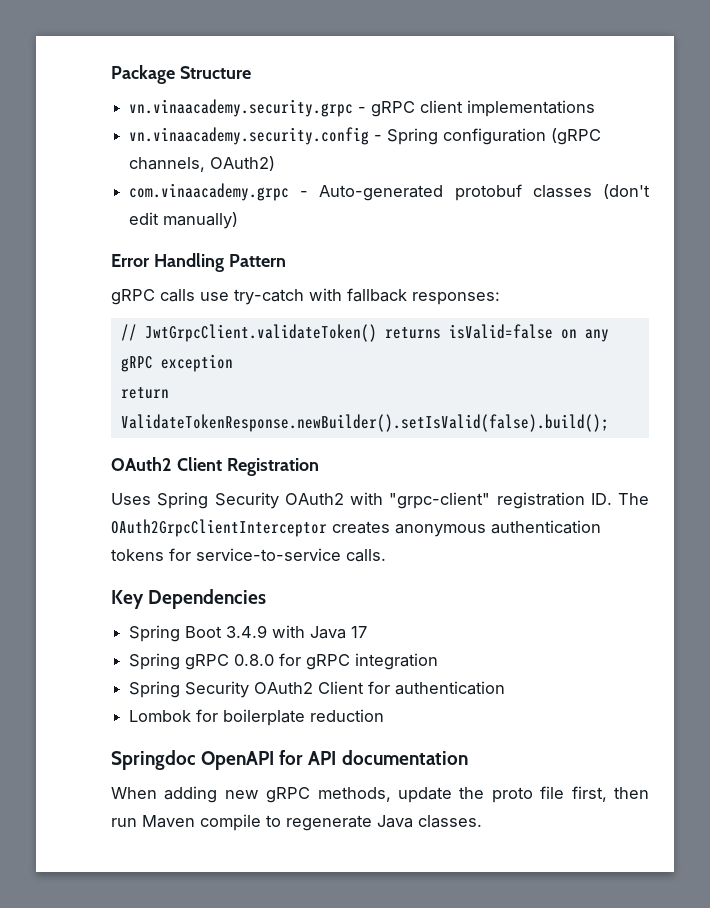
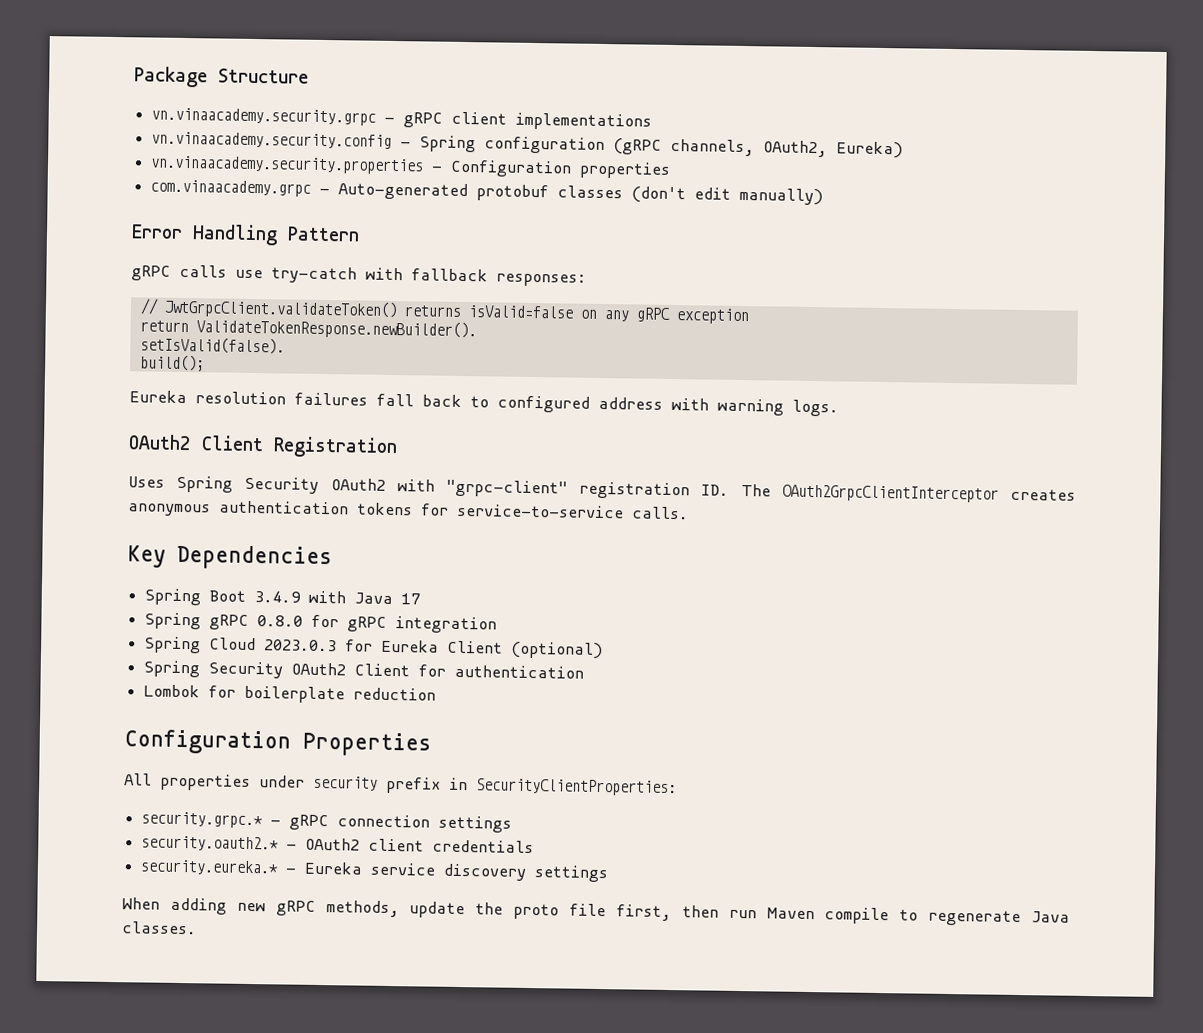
[210,156,276,171] OAuth2) -> [763,140,904,159] [150,155,672,179] OAuth2, Eureka) // vn.vinaacademy.security.properties - Configuration properties
[120,414,609,432] ValidateTokenResponse.newBuilder().setIsValid(false).build(); -> [195,318,477,340] [139,336,285,355] [139,354,205,372] [129,390,839,417] ValidateTokenResponse.newBuilder(). // setIsValid(false). // build(); // Eureka resolution failures fall back to configured address with warning logs.
(439, 661) none -> [144,636,604,660] // Spring Cloud 2023.0.3 for Eureka Client (optional)
[111,750,468,770] Springdoc OpenAPI for API documentation -> [124,729,431,757] [124,773,678,797] [141,811,513,833] [141,835,535,854] [140,859,609,883] Configuration Properties // All properties under security prefix in SecurityClientProperties: // security.grpc.* - gRPC connection settings // security.oauth2.* - OAuth2 client credentials // security.eureka.* - Eureka service discovery settings

